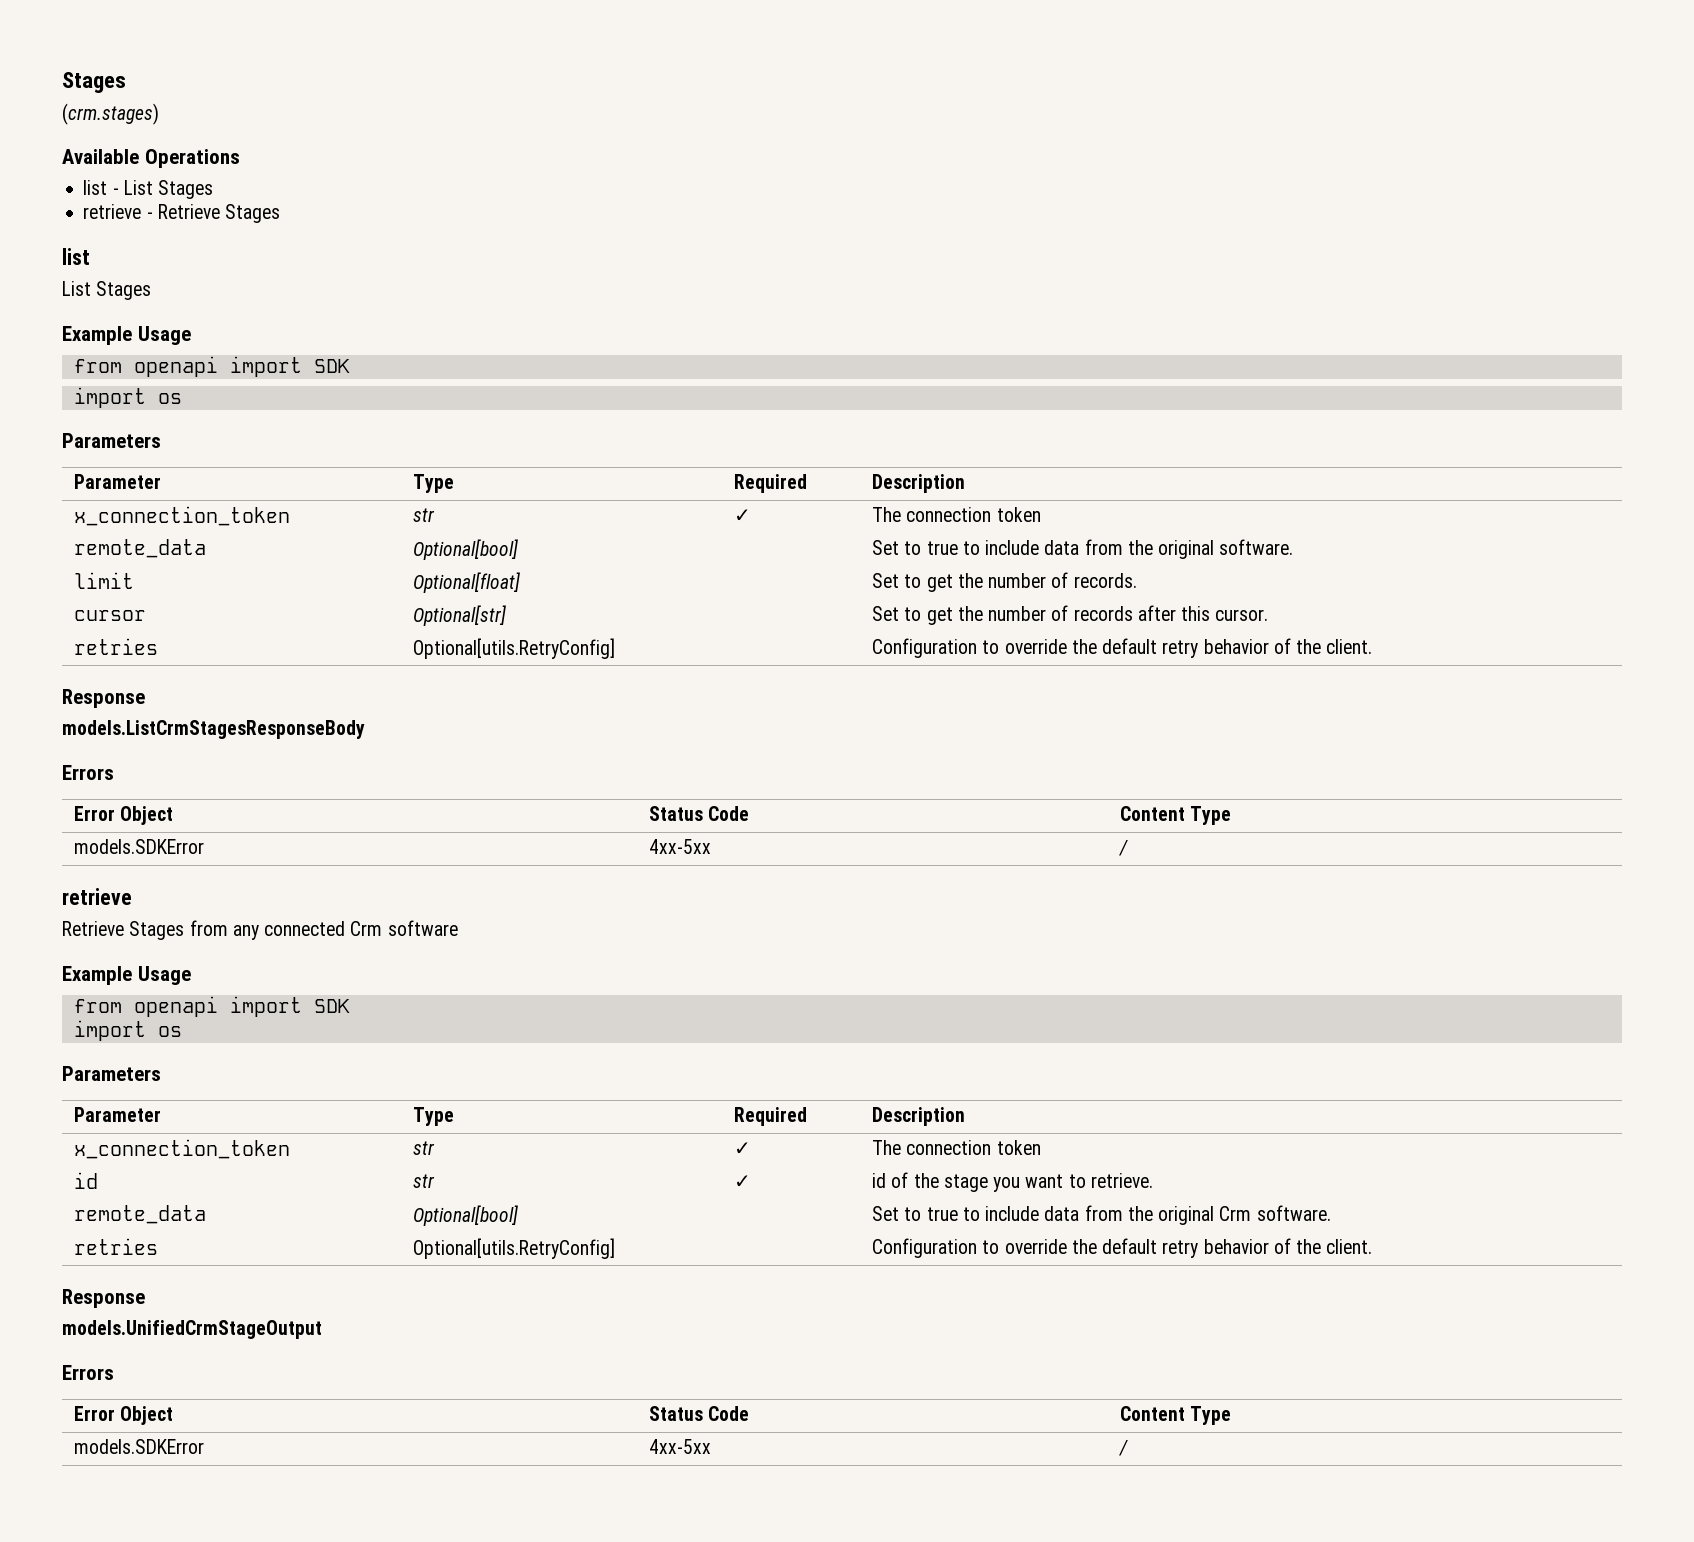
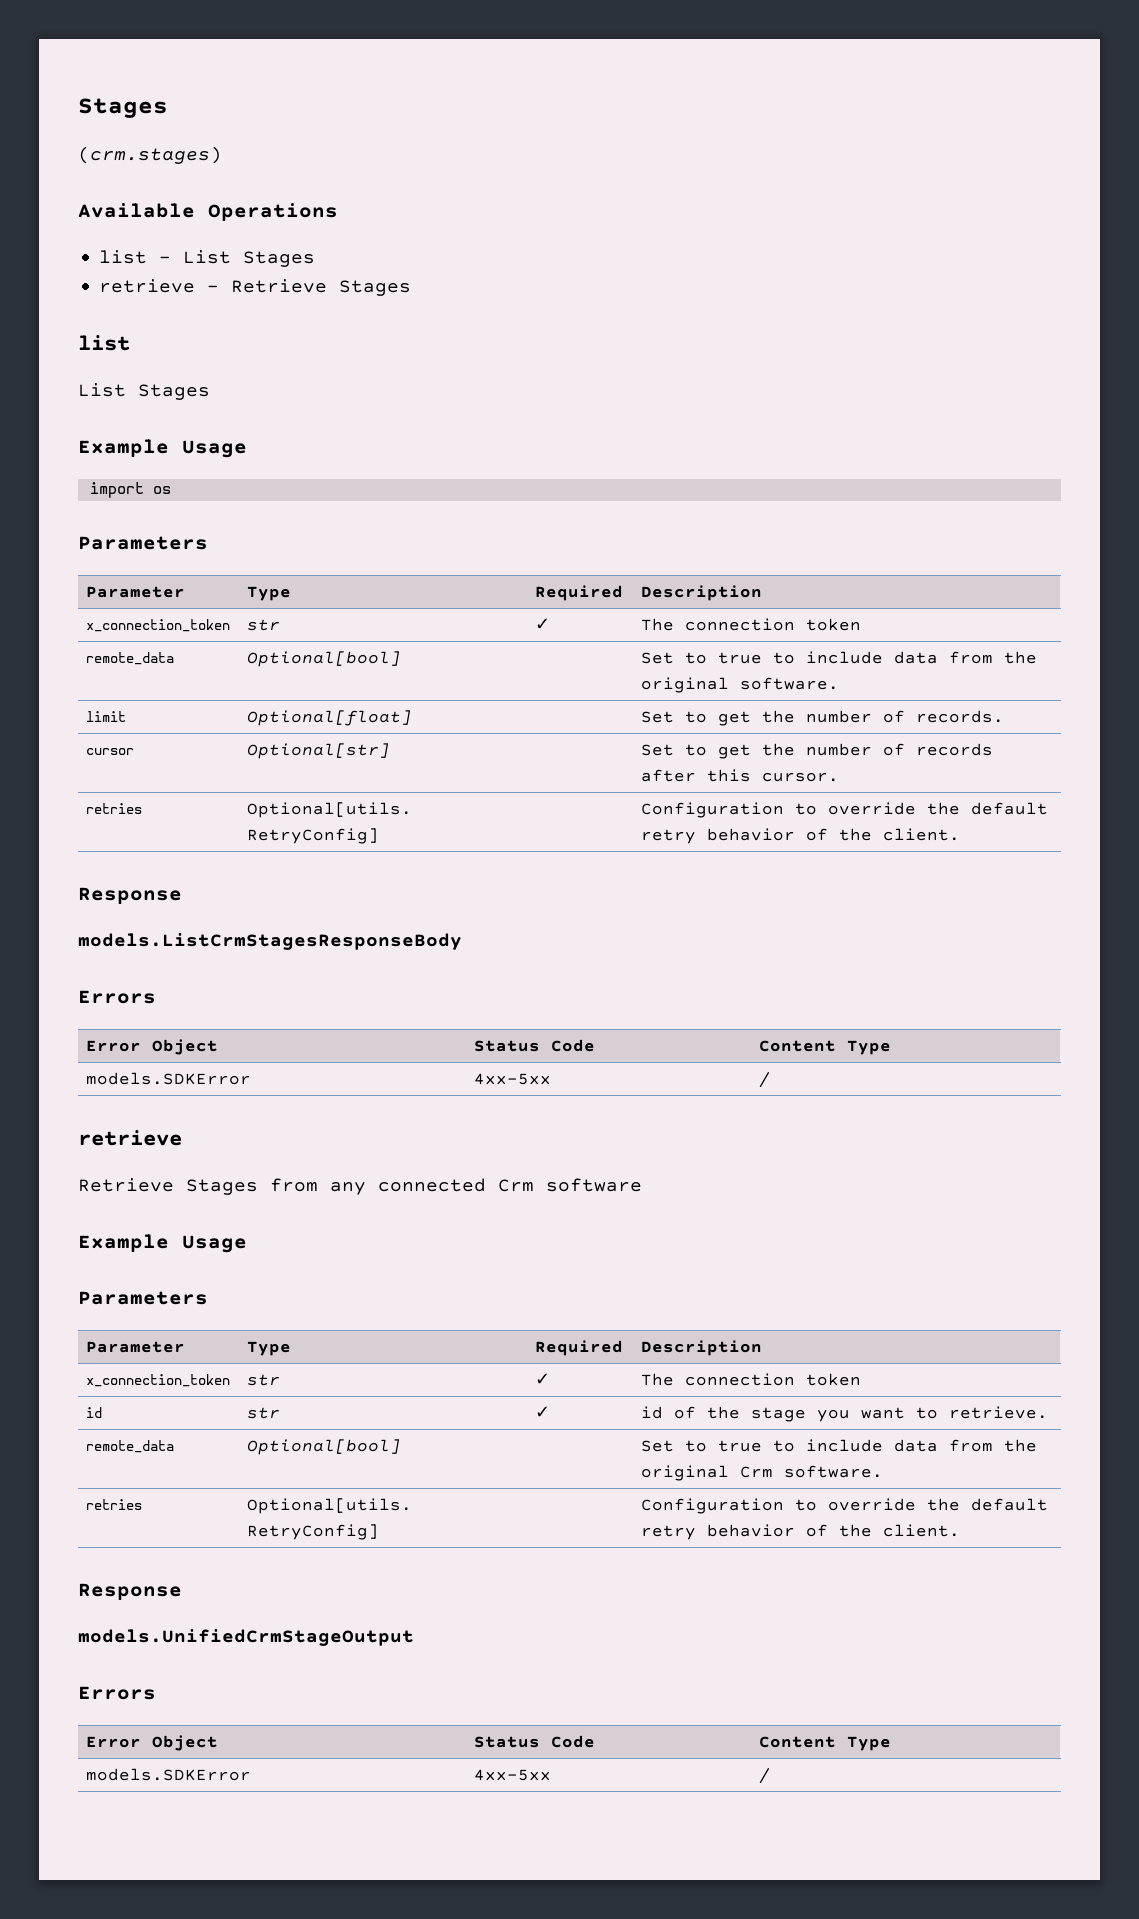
[73,356,350,377] // from openapi import SDK -> (247, 449) none
[73,996,350,1017] [73,1020,182,1041] // from openapi import SDK // import os -> (247, 1244) none

